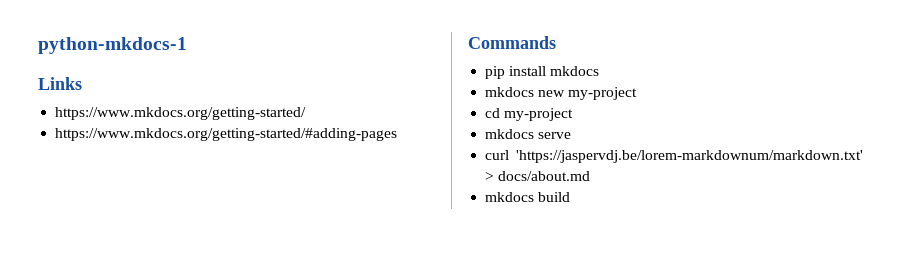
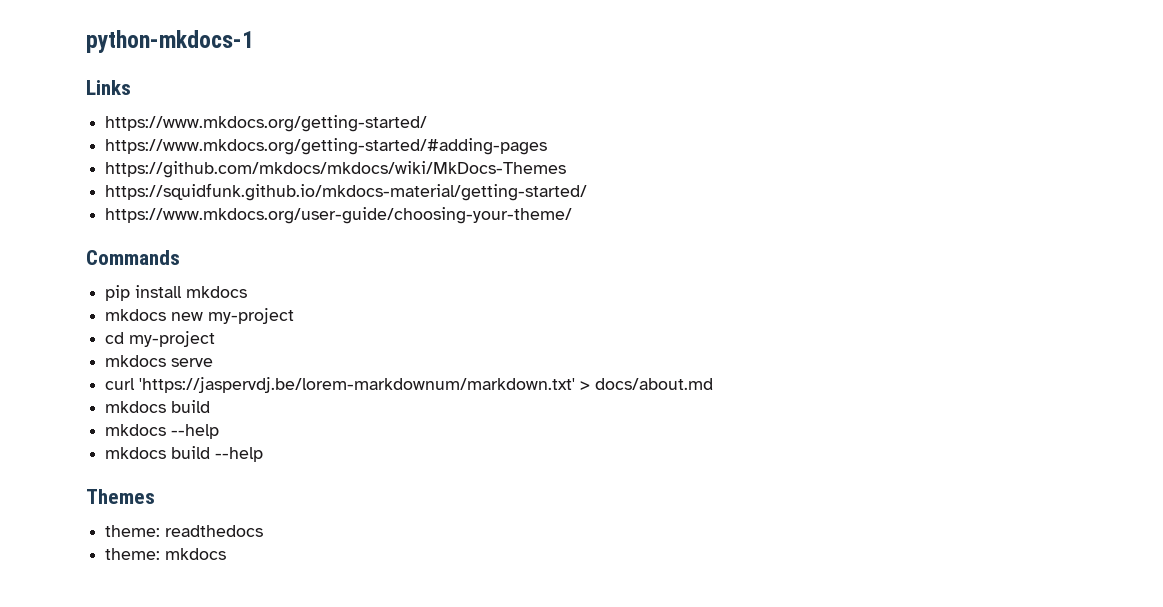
(398, 134) none -> [105,161,567,178] [105,183,588,201] [105,207,573,224] // https://github.com/mkdocs/mkdocs/wiki/MkDocs-Themes // https://squidfunk.github.io/mkdocs-material/getting-started/ // https://www.mkdocs.org/user-guide/choosing-your-theme/
(571, 197) none -> [105,424,220,439] [105,446,264,462] [86,489,155,504] [105,525,264,537] [105,548,227,560] // mkdocs --help // mkdocs build --help // Themes // theme: readthedocs // theme: mkdocs

